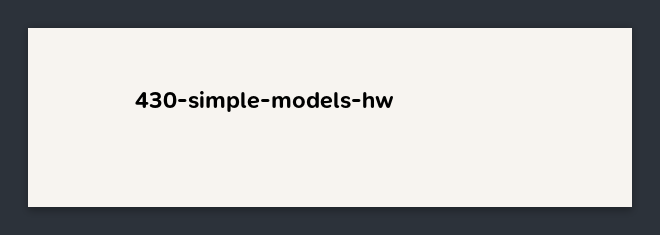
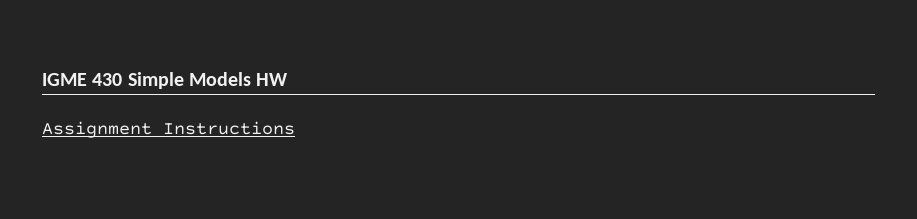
[135,91,394,112] 430-simple-models-hw -> [42,72,289,89] [42,121,295,138] IGME 430 Simple Models HW // Assignment Instructions

